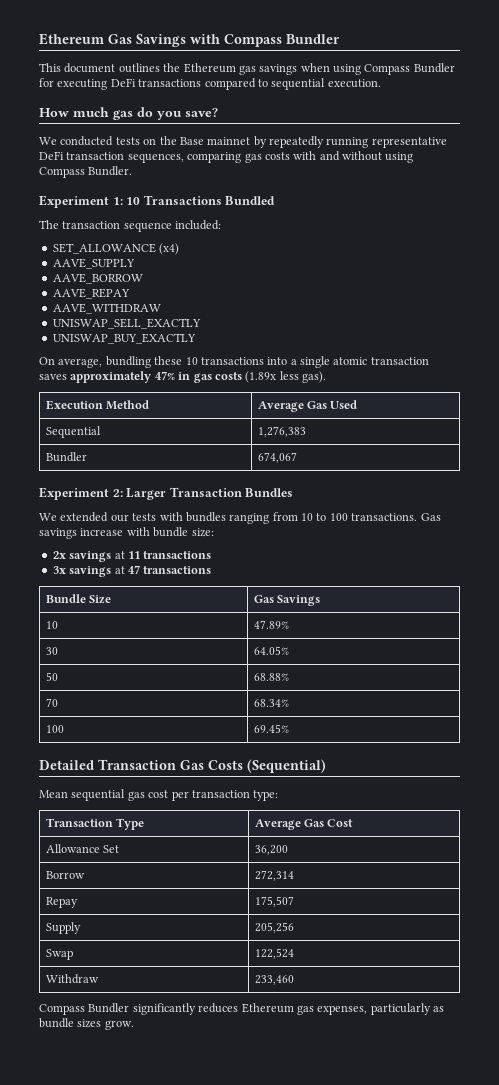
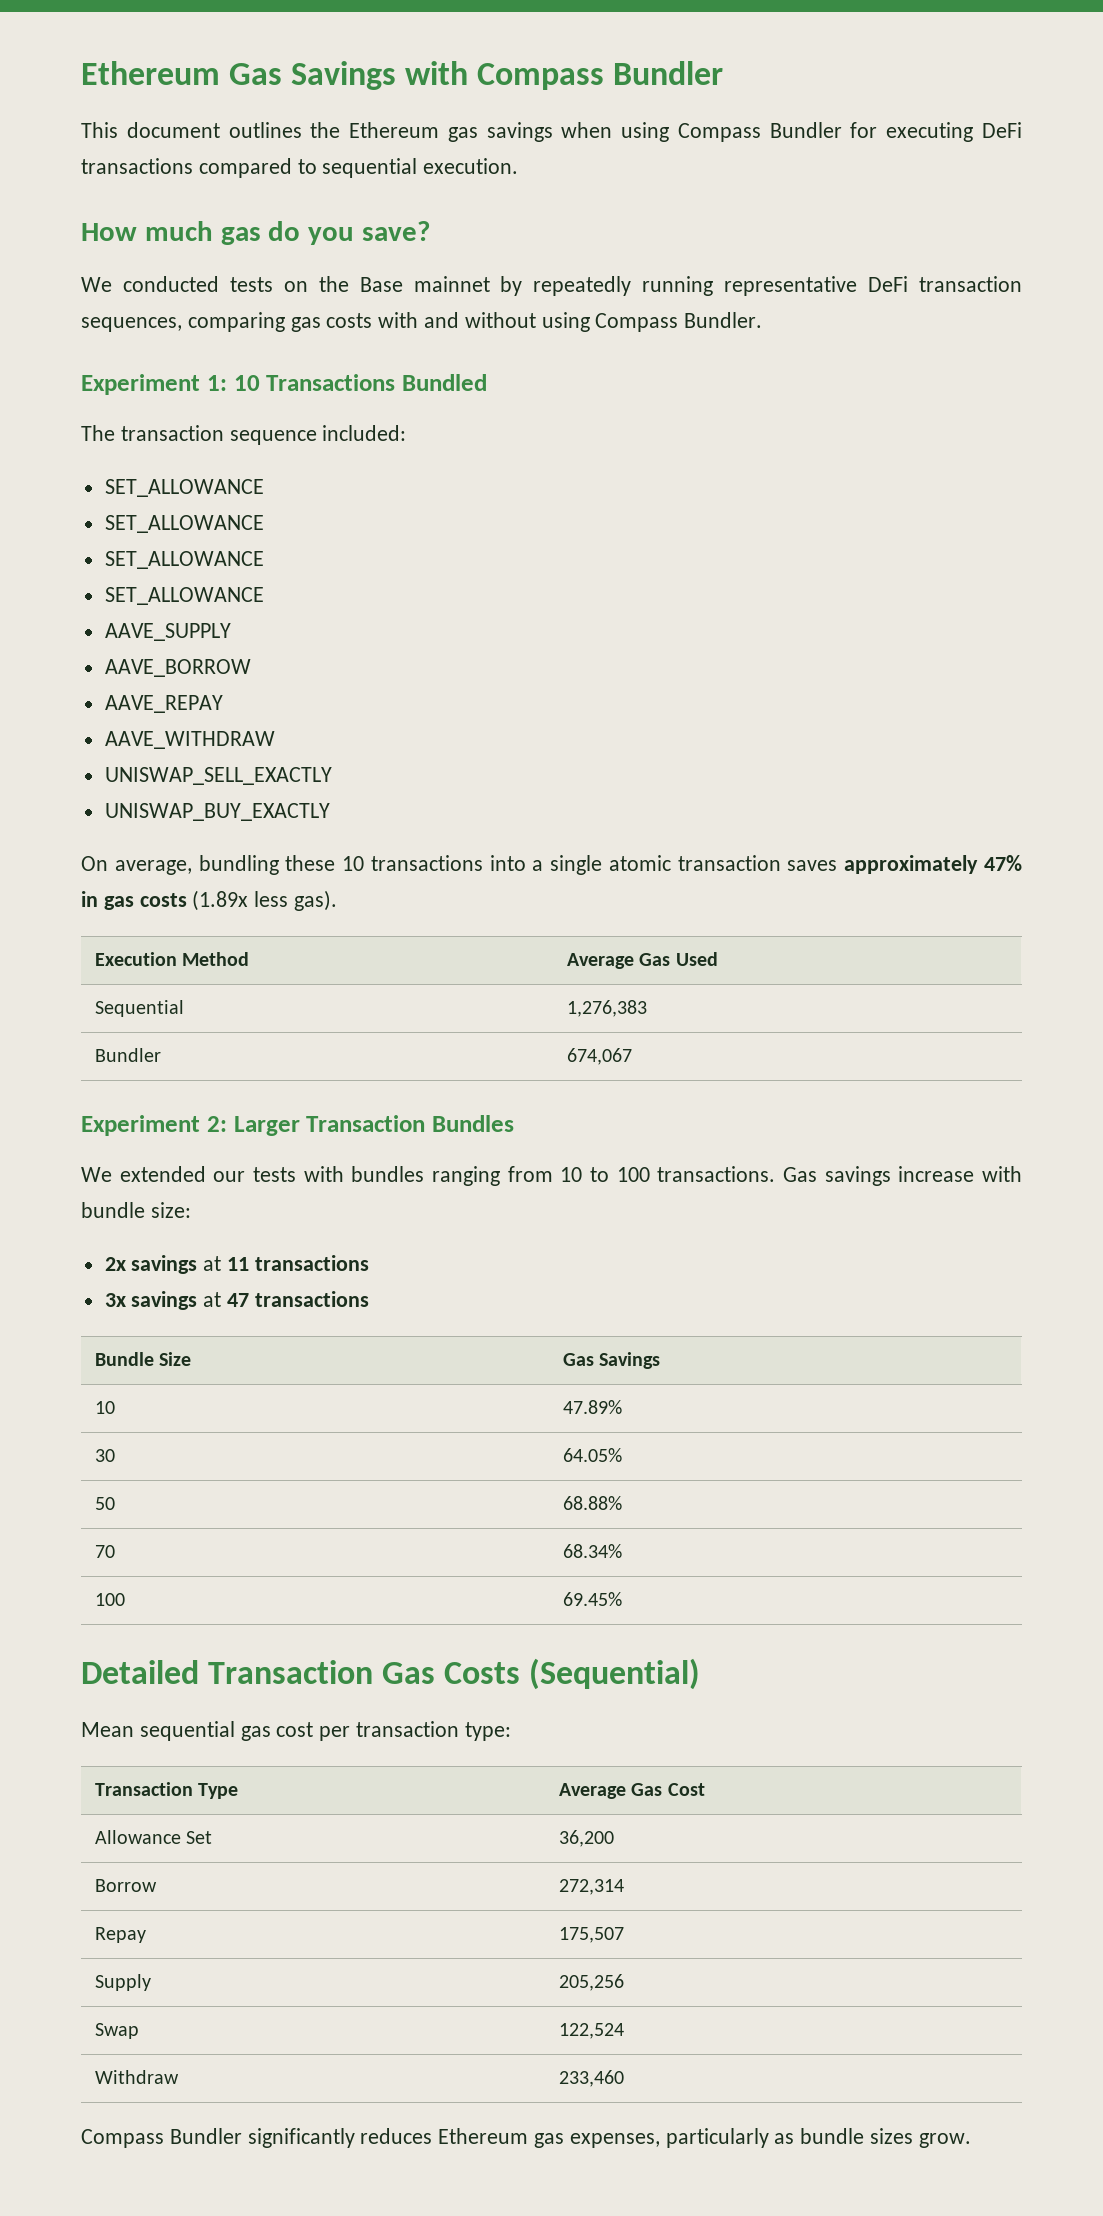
[159,243,180,255] (x4) -> [104,515,264,533] [104,551,264,569] [104,587,264,605] // SET_ALLOWANCE // SET_ALLOWANCE // SET_ALLOWANCE

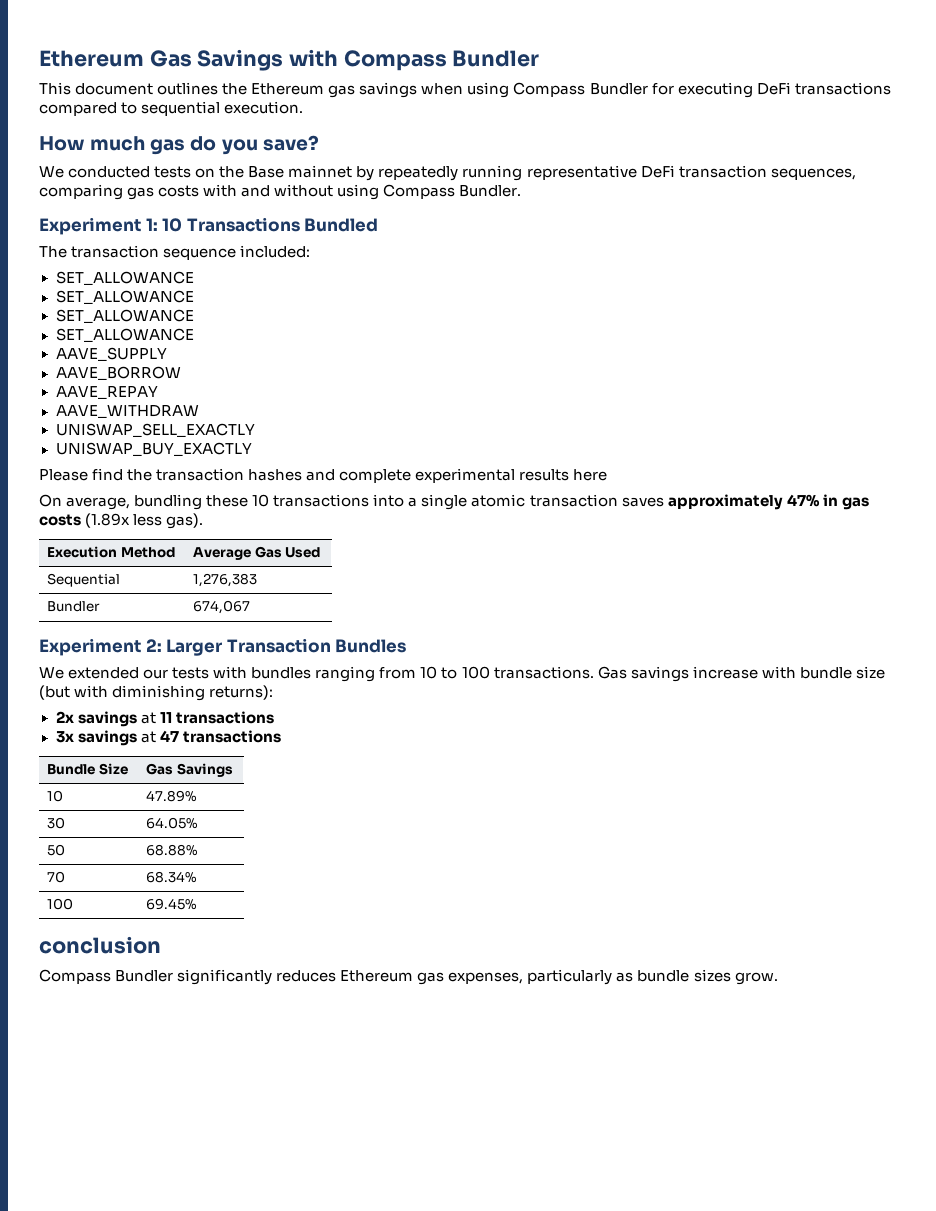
(330, 812) none -> [39,468,608,483] // Please find the transaction hashes and complete experimental results here
[150,1202,191,1218] size: -> [855,666,885,679] [39,685,274,701] size (but with diminishing returns):
[81,1658,701,1690] [81,1721,511,1741] [95,1782,239,1799] [559,1783,705,1799] [95,1830,213,1844] [559,1830,615,1847] [95,1879,158,1892] [559,1879,625,1895] [95,1927,147,1943] [559,1927,625,1943] [95,1974,152,1991] [559,1974,625,1991] [95,2023,140,2039] [559,2023,625,2039] [95,2070,180,2084] [559,2070,625,2087] Detailed Transaction Gas Costs (Sequential) // Mean sequential gas cost per transaction type: // Transaction Type | Average Gas Cost // Allowance Set | 36,200 // Borrow | 272,314 // Repay | 175,507 // Supply | 205,256 // Swap | 122,524 // Withdraw | 233,460 -> [39,936,161,954] conclusion

